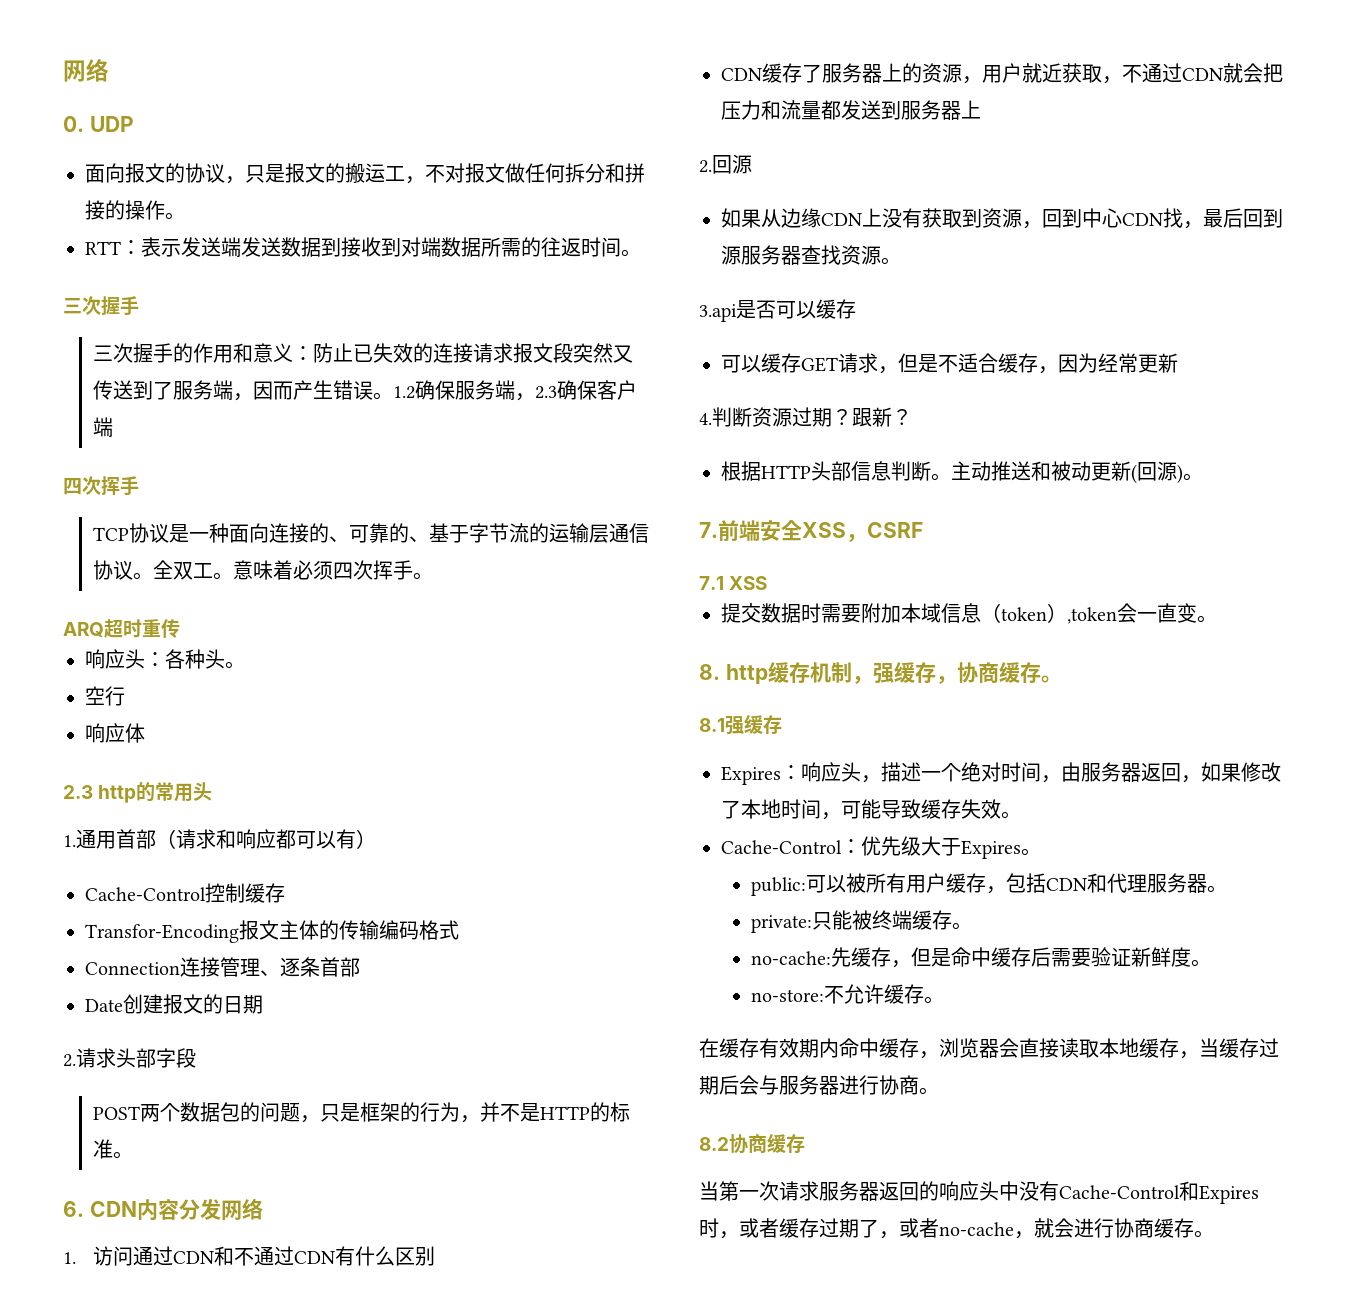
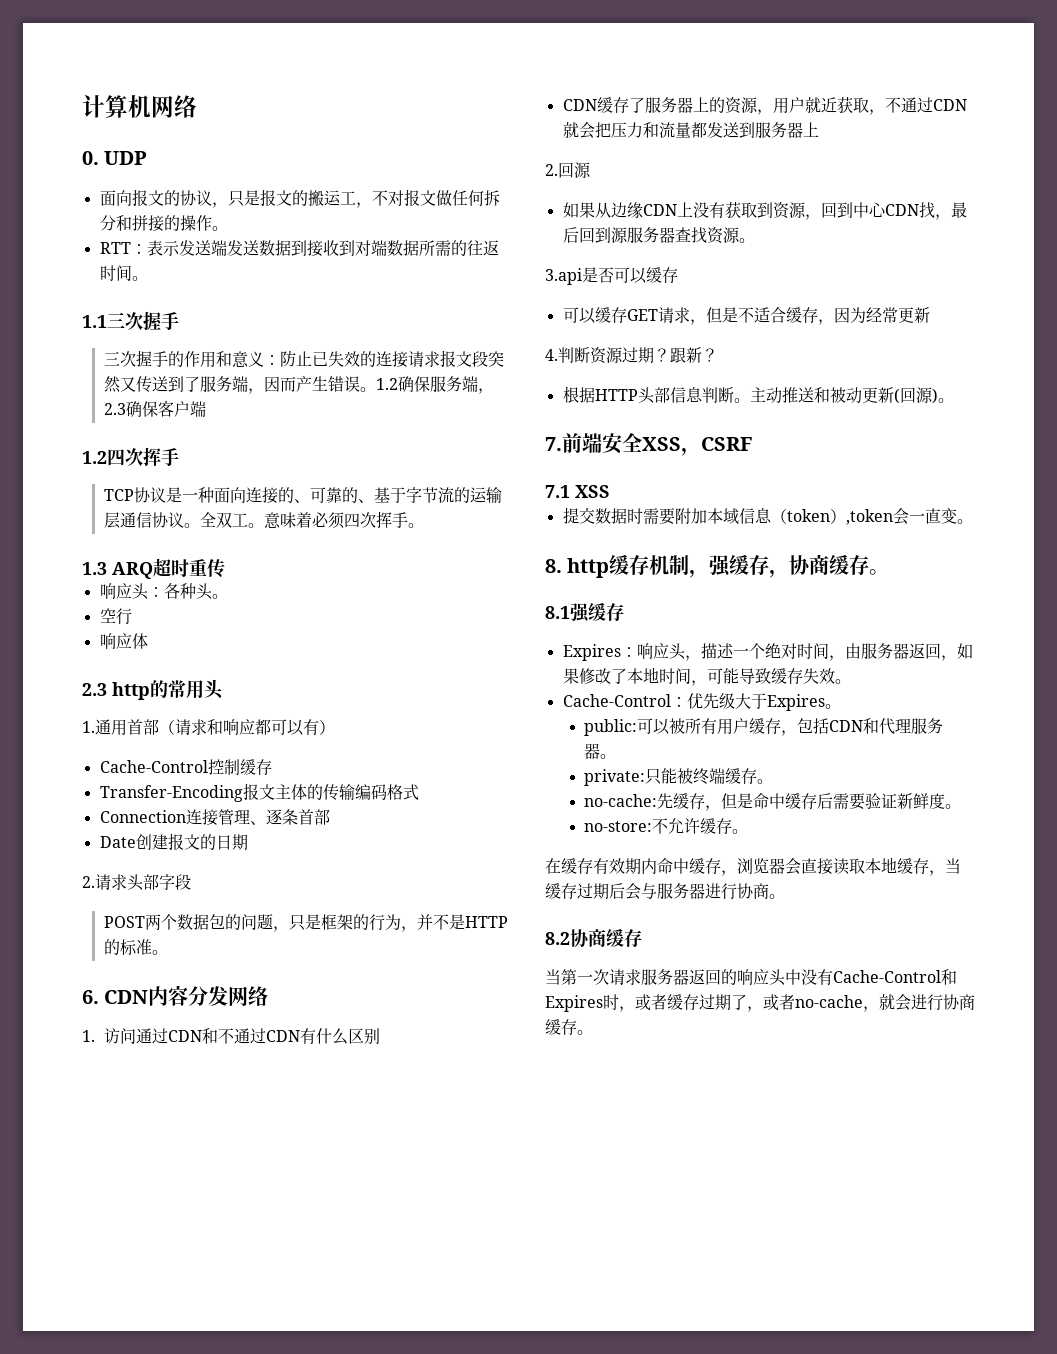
(63, 71) none -> [82,95,151,118] 计算机
(641, 253) none -> [82,315,107,328] 1.1
(114, 427) none -> [82,451,107,464] 1.2
(434, 576) none -> [82,562,107,575] 1.3
[85,924,239,943] Transfor-Encoding -> [99,785,243,802] Transfer-Encoding

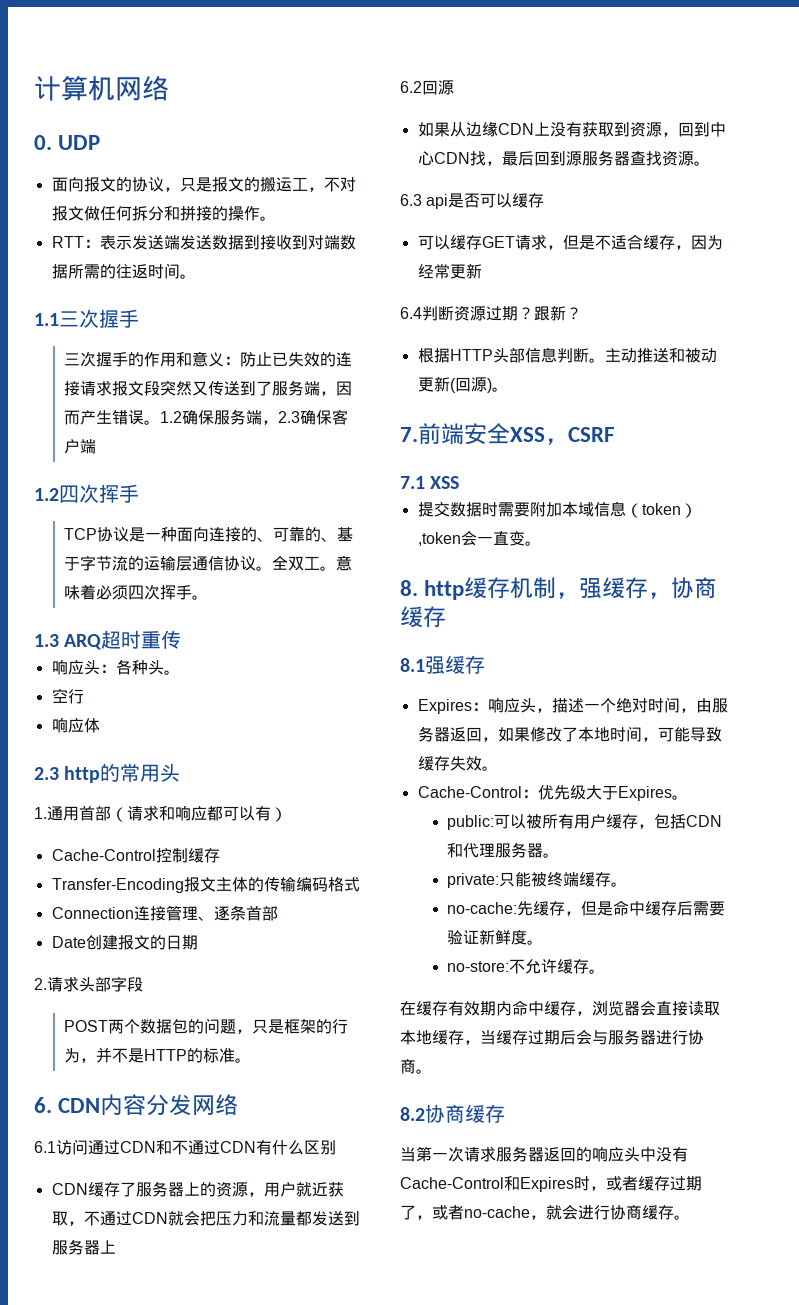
[82,1030,95,1042] 1. -> [34,1141,56,1153] 6.1
[545,164,558,176] 2. -> [400,81,422,93] 6.2
[545,268,582,285] 3.api -> [400,194,449,209] 6.3 api
[545,349,558,361] 4. -> [400,307,422,319] 6.4
[869,569,890,575] 。 -> (446, 617) none

